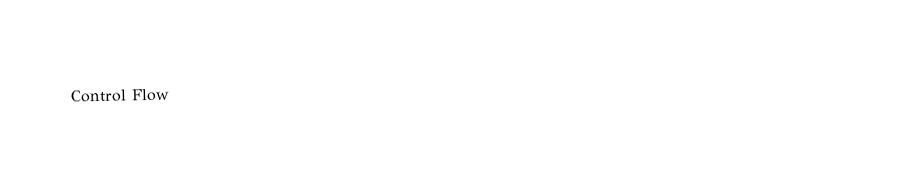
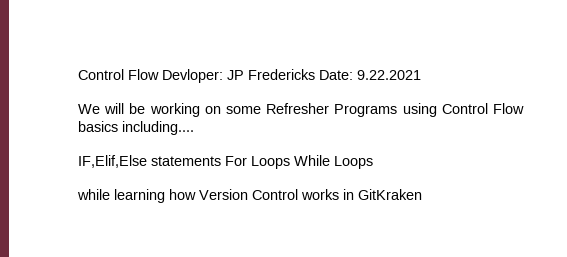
[70,88,170,103] Control Flow -> [78,69,421,83] [78,103,524,117] [78,121,194,135] [78,155,373,169] [77,189,422,203] Control Flow Devloper: JP Fredericks Date: 9.22.2021 // We will be working on some Refresher Programs using Control Flow basics including.... // IF,Elif,Else statements For Loops While Loops // while learning how Version Control works in GitKraken

